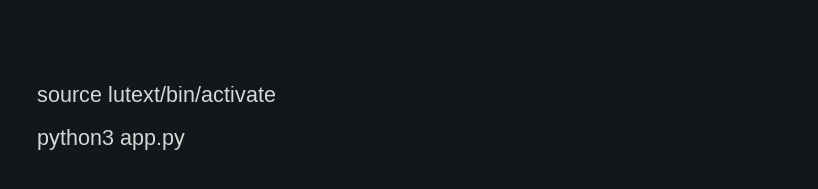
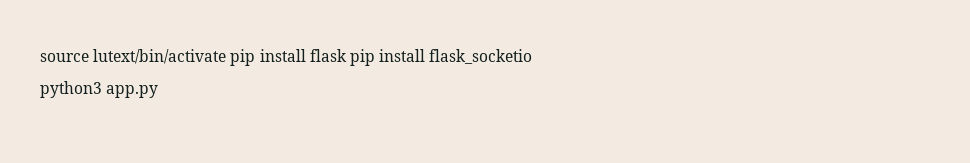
(276, 94) none -> [230,49,533,66] pip install flask pip install flask_socketio

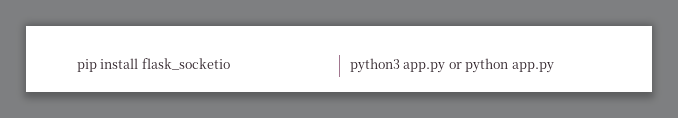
[40,49,347,66] source lutext/bin/activate pip install flask -> (77, 65) none
(159, 91) none -> [448,58,554,73] or python app.py

